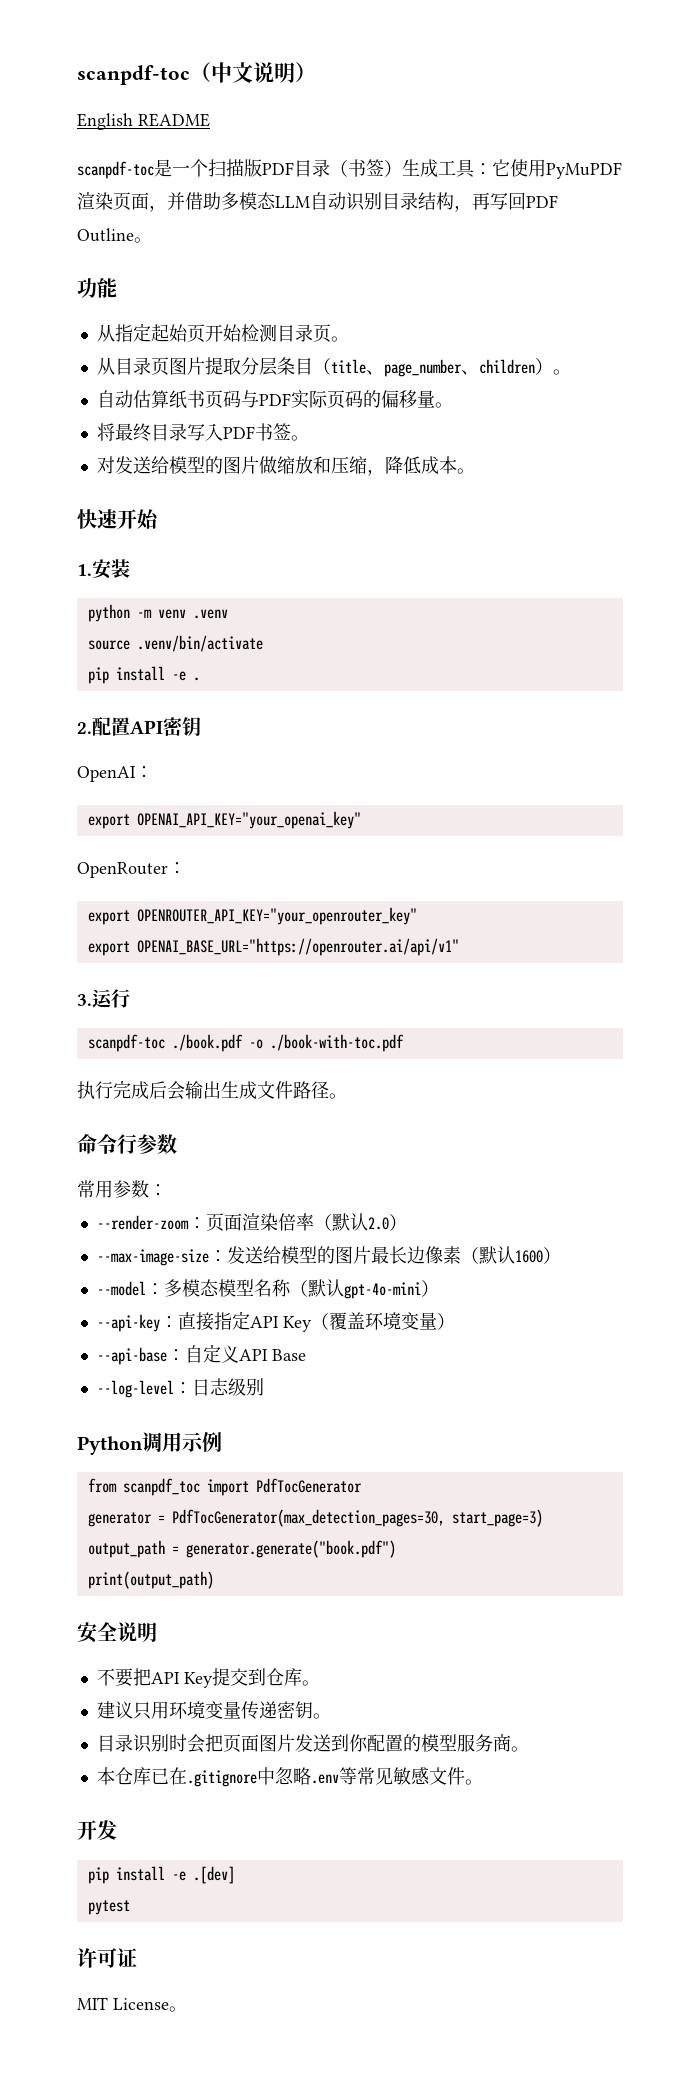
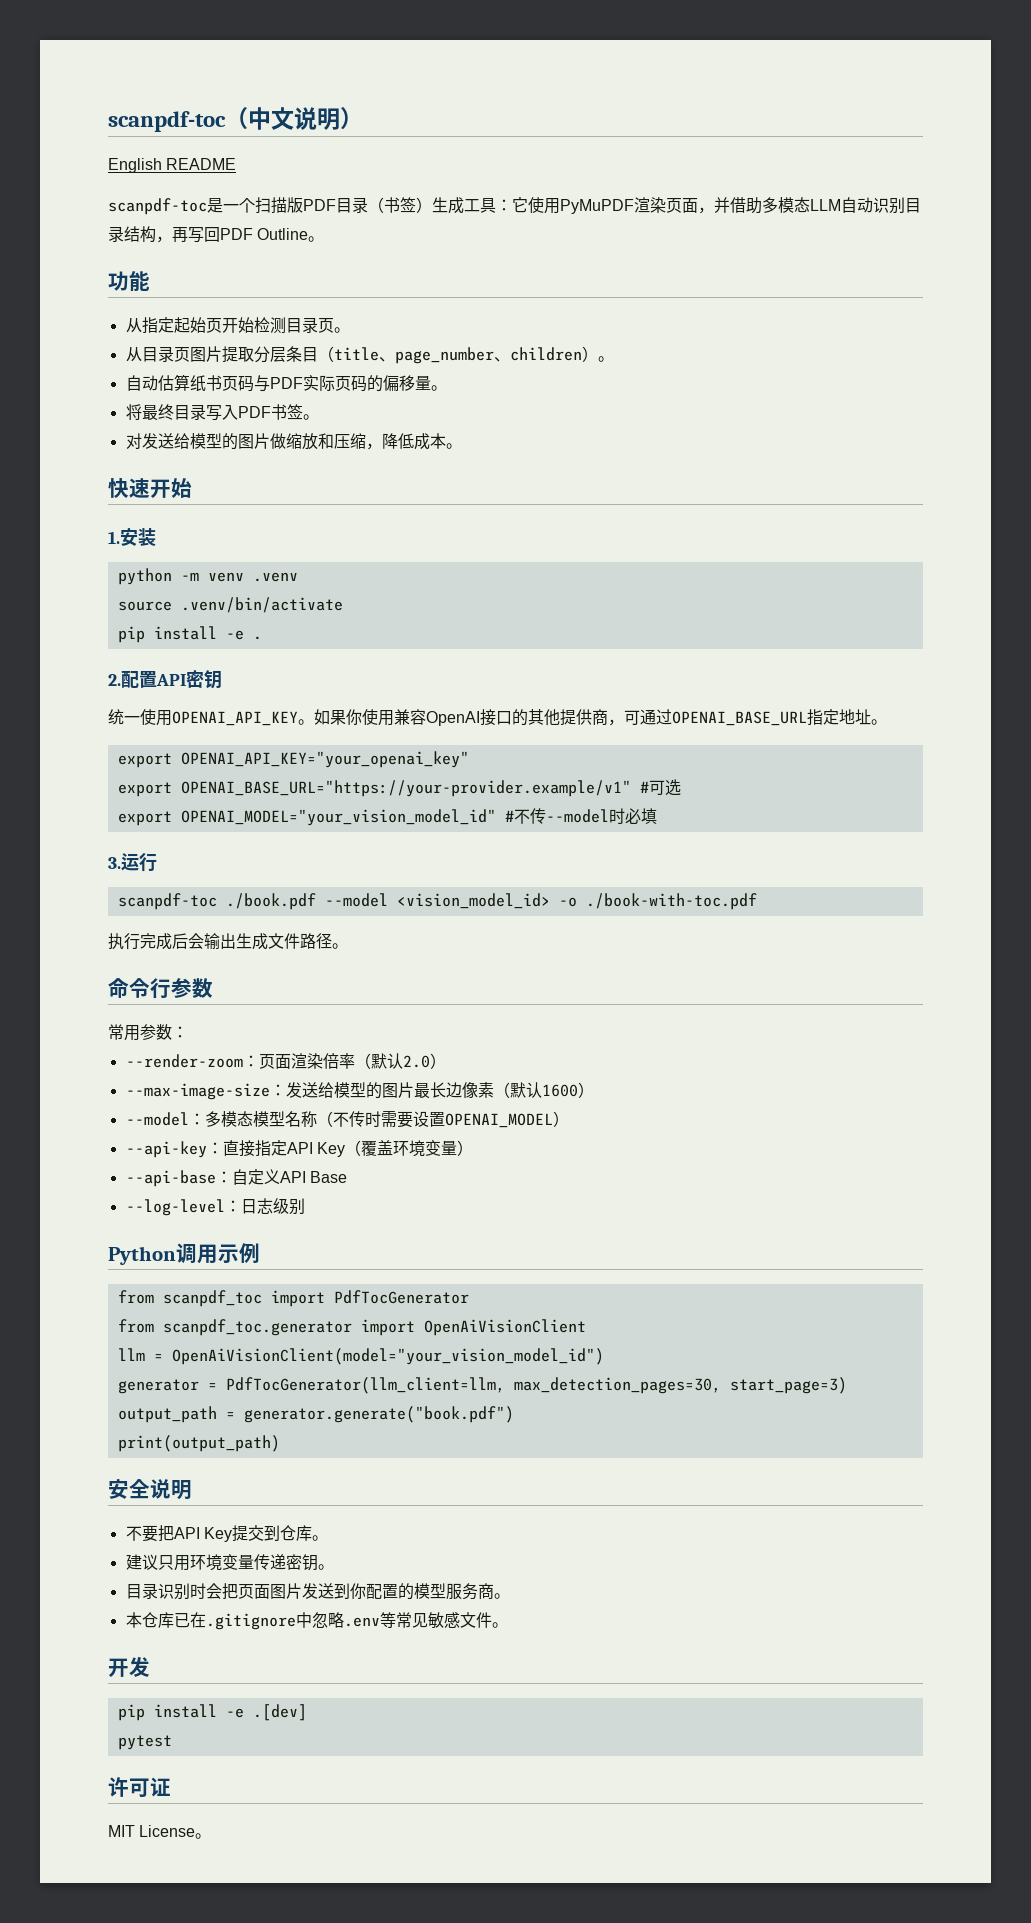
[77,766,153,782] [87,811,361,829] [77,862,186,878] [87,907,417,925] [87,938,459,956] OpenAI： // export OPENAI_API_KEY="your_openai_key" // OpenRouter： // export OPENROUTER_API_KEY="your_openrouter_key" // export OPENAI_BASE_URL="https://openrouter.ai/api/v1" -> [108,709,887,726] [117,751,469,768] [117,779,681,797] [117,808,657,826] 统一使用OPENAI_API_KEY。如果你使用兼容OpenAI接口的其他提供商，可通过OPENAI_BASE_URL指定地址。 // export OPENAI_API_KEY="your_openai_key" // export OPENAI_BASE_URL="https://your-provider.example/v1" #可选 // export OPENAI_MODEL="your_vision_model_id" #不传--model时必填
(243, 1043) none -> [324,893,550,909] --model <vision_model_id>
[307,1279,421,1299] 默认gpt-4o-mini -> [332,1111,553,1128] 不传时需要设置OPENAI_MODEL
(362, 1485) none -> [117,1319,586,1336] [117,1348,604,1365] // from scanpdf_toc.generator import OpenAiVisionClient // llm = OpenAiVisionClient(model="your_vision_model_id")
[171,1509,445,1527] PdfTocGenerator(max_detection_pages=30, -> [225,1377,721,1394] PdfTocGenerator(llm_client=llm, max_detection_pages=30,

